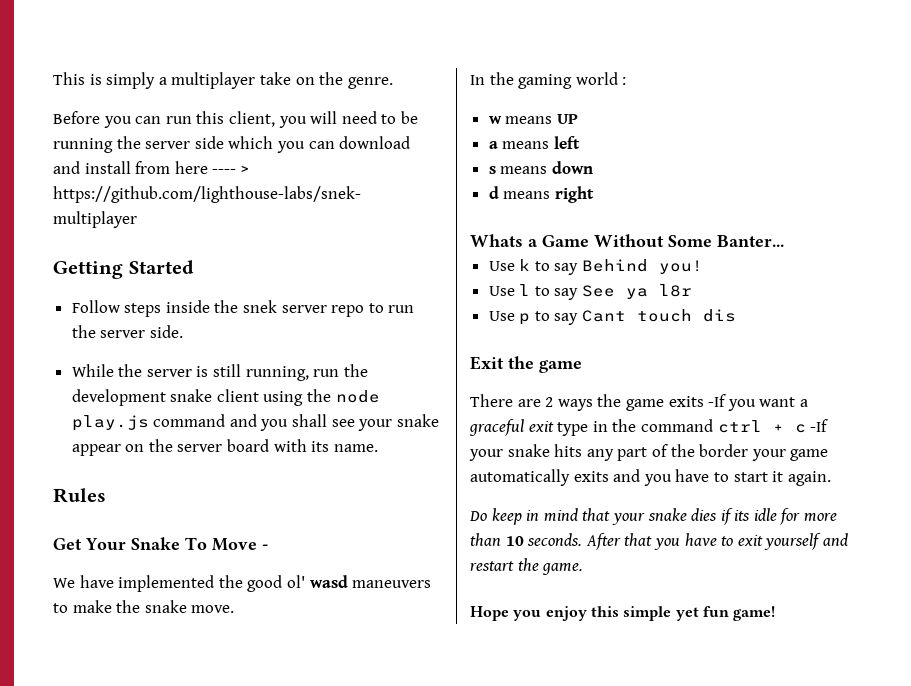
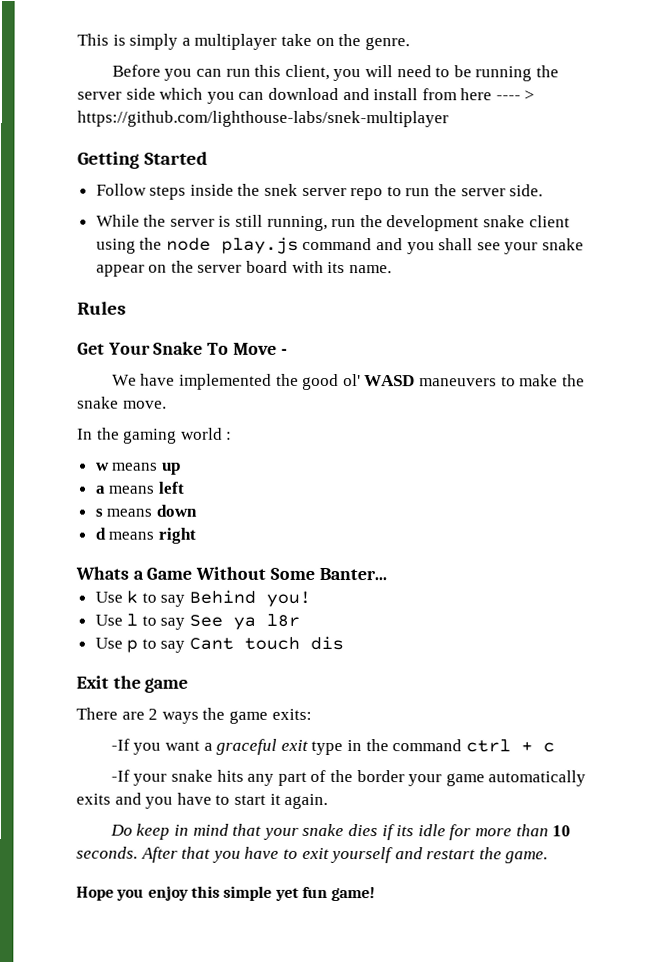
[309,575,348,588] wasd -> [364,375,416,387] WASD
[556,114,578,124] UP -> [161,462,181,475] up
[668,396,704,407] exits -> [271,708,312,720] exits: //
(806, 428) none -> (555, 747) //

